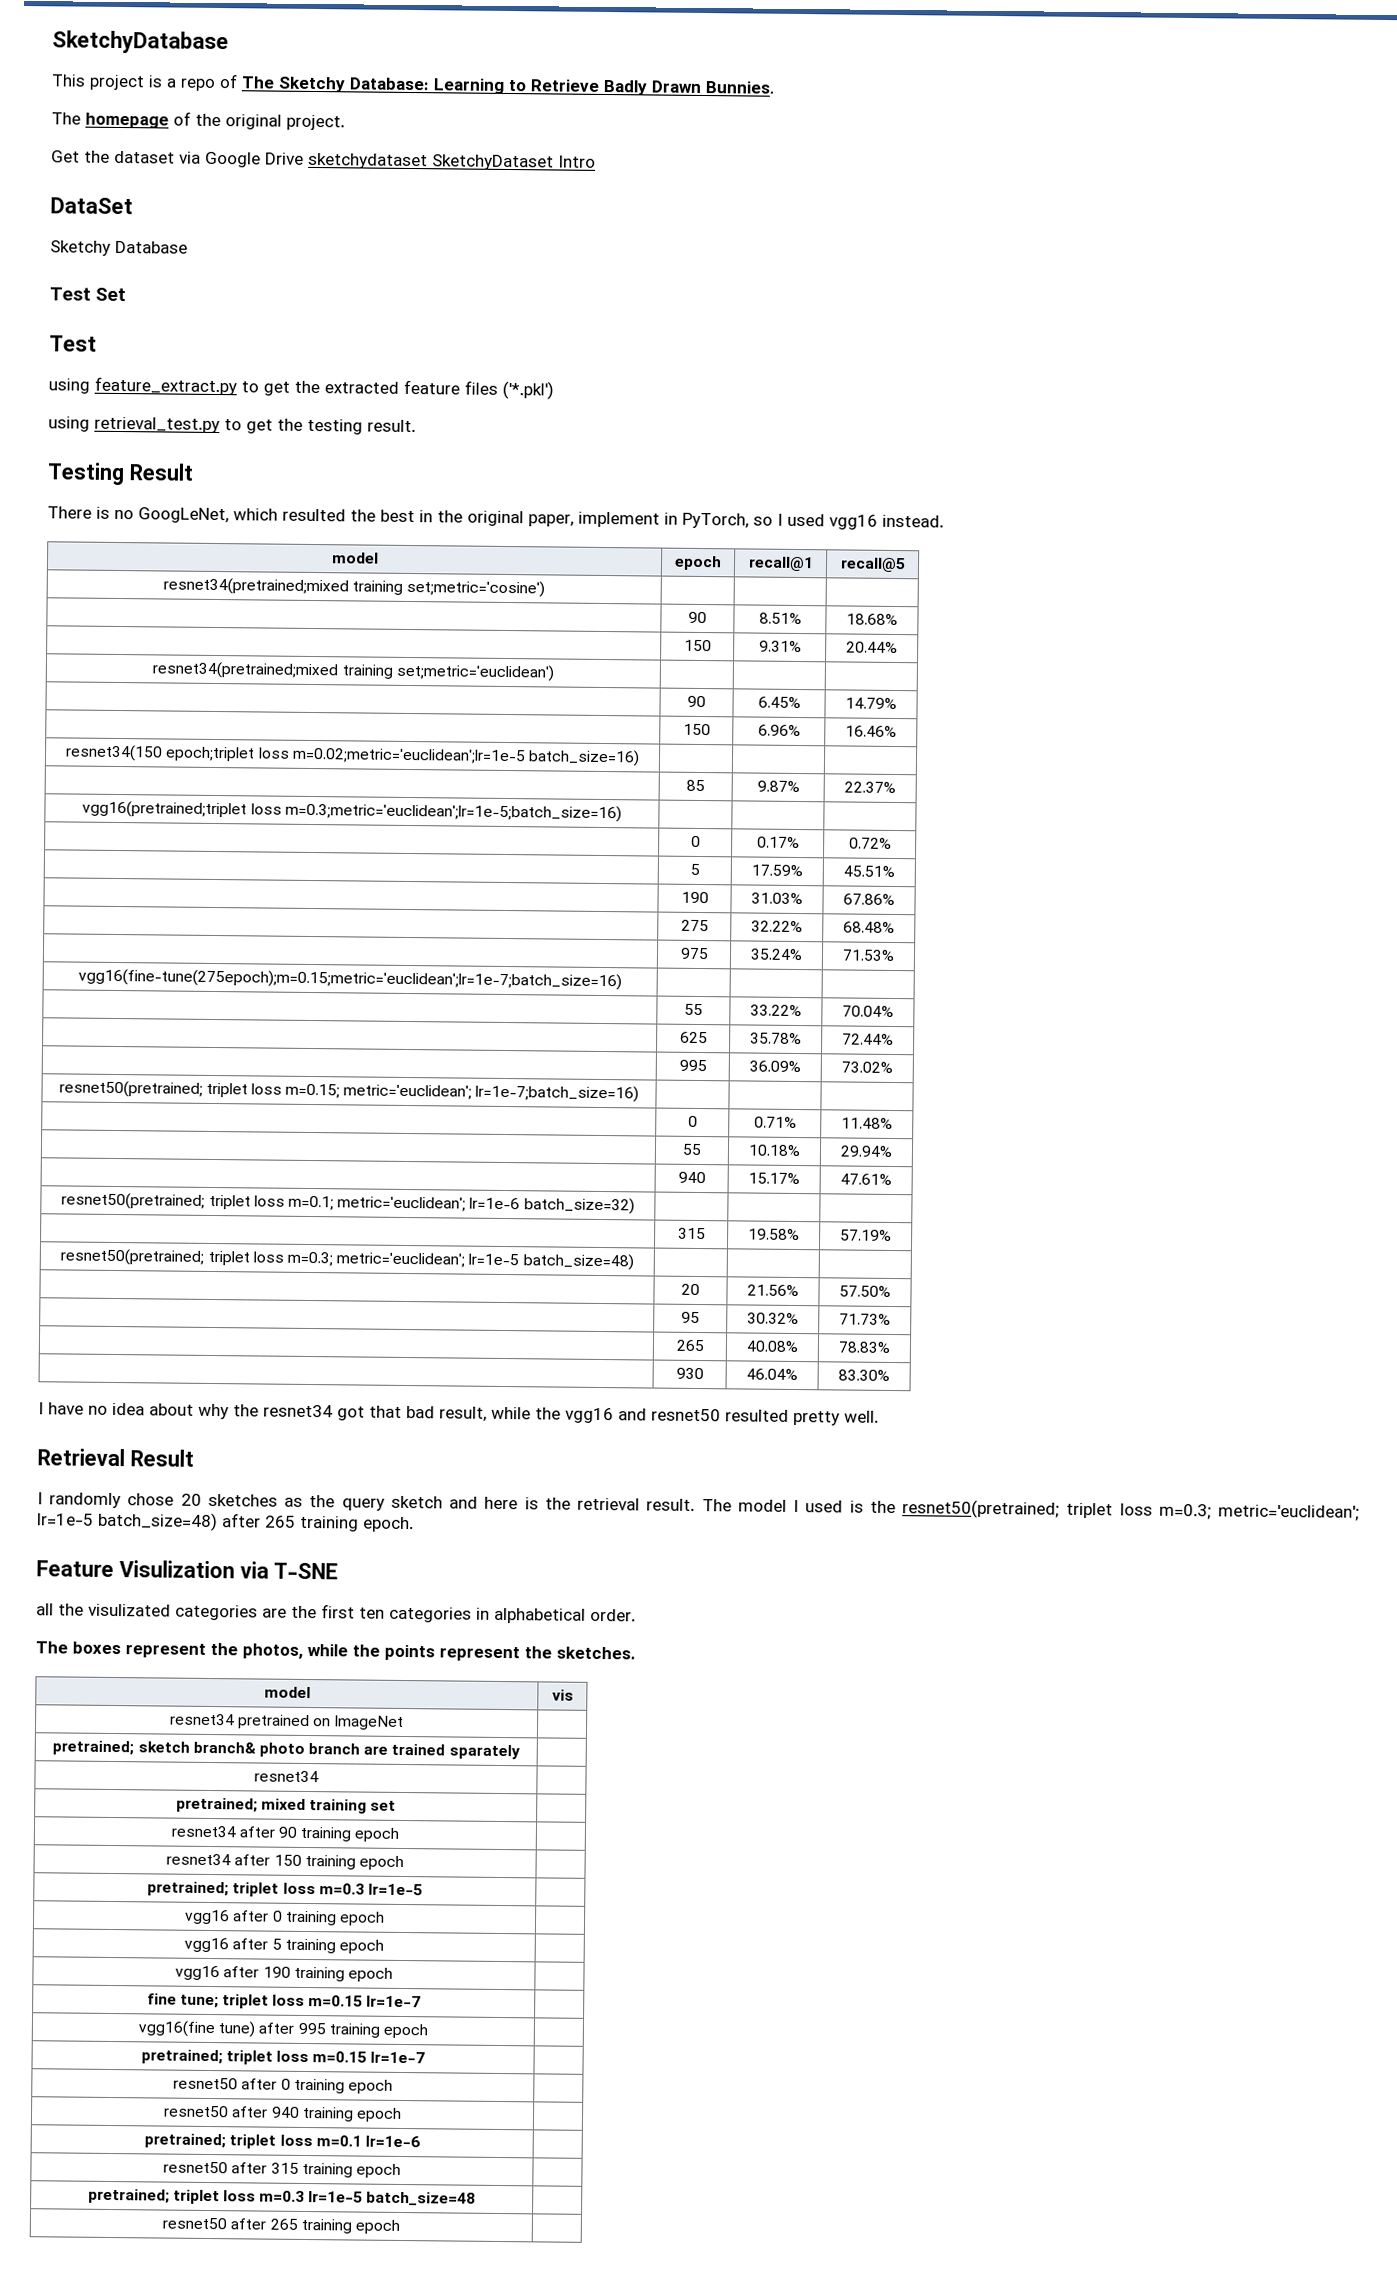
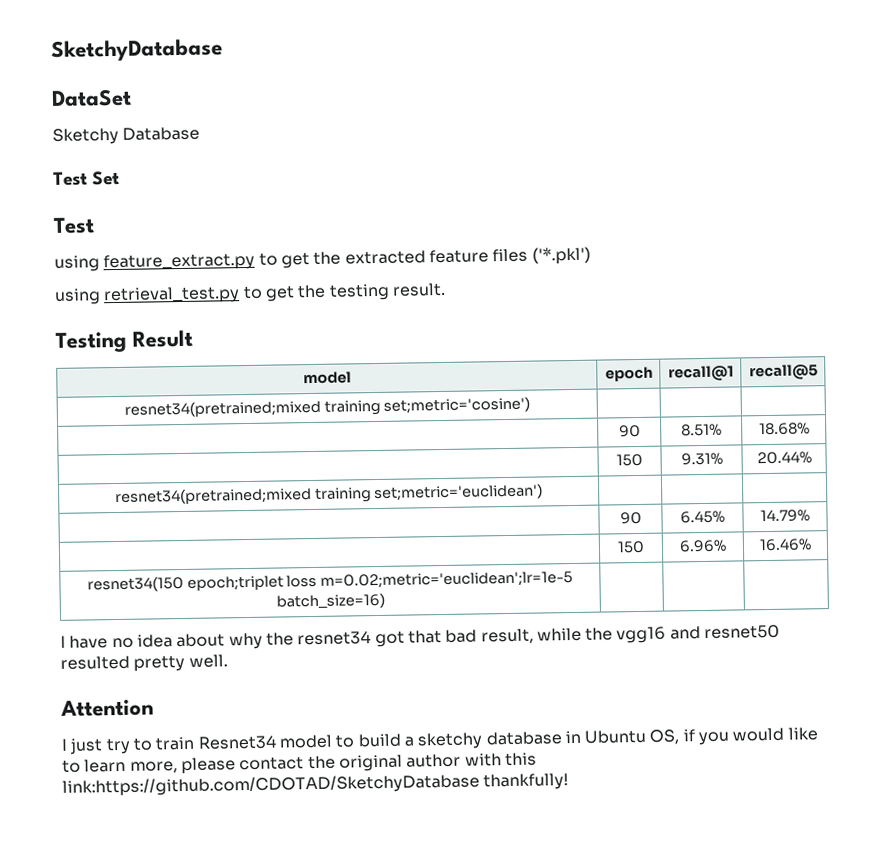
[51,74,774,96] [51,111,345,131] [51,150,596,171] // This project is a repo of The Sketchy Database: Learning to Retrieve Badly Drawn Bunnies. // The homepage of the original project. // Get the dataset via Google Drive sketchydataset SketchyDataset Intro -> (223, 50) none
[47,506,944,530] // There is no GoogLeNet, which resulted the best in the original paper, implement in PyTorch, so I used vgg16 instead. -> (194, 338) none
[686,779,705,792] [756,780,800,793] [844,781,896,794] [82,800,622,823] [690,835,701,848] [756,836,800,849] [848,837,892,849] [689,863,700,875] [751,864,803,877] [843,865,895,878] [680,891,709,904] [751,892,803,905] [843,893,895,906] [680,919,709,932] [751,920,803,933] [843,921,895,934] [679,947,709,960] [750,948,803,961] [842,949,895,962] [78,968,622,991] [684,1003,703,1016] [750,1004,802,1017] [842,1005,894,1017] [679,1031,708,1044] [750,1032,802,1045] [842,1033,894,1045] [678,1059,707,1072] [749,1060,801,1073] [841,1061,893,1073] [58,1080,640,1103] [687,1115,698,1127] [753,1116,797,1129] [841,1117,893,1129] [682,1143,702,1156] [748,1144,801,1157] [840,1145,893,1157] [677,1171,706,1184] [748,1172,800,1185] [840,1173,892,1185] [61,1192,635,1215] [677,1227,706,1240] [748,1228,800,1241] [840,1229,892,1241] [60,1248,634,1271] [681,1283,700,1296] [747,1284,799,1297] [839,1285,891,1297] [681,1311,700,1324] [747,1312,799,1325] [839,1313,891,1325] [675,1339,705,1352] [746,1340,799,1353] [838,1341,891,1353] [675,1367,704,1380] [746,1368,798,1381] [838,1369,890,1381] // | 85 | 9.87% | 22.37% // vgg16(pretrained;triplet loss m=0.3;metric='euclidean';lr=1e-5;batch_size=16) | | | // | 0 | 0.17% | 0.72% // | 5 | 17.59% | 45.51% // | 190 | 31.03% | 67.86% // | 275 | 32.22% | 68.48% // | 975 | 35.24% | 71.53% // vgg16(fine-tune(275epoch);m=0.15;metric='euclidean';lr=1e-7;batch_size=16) | | | // | 55 | 33.22% | 70.04% // | 625 | 35.78% | 72.44% // | 995 | 36.09% | 73.02% // resnet50(pretrained; triplet loss m=0.15; metric='euclidean'; lr=1e-7;batch_size=16) | | | // | 0 | 0.71% | 11.48% // | 55 | 10.18% | 29.94% // | 940 | 15.17% | 47.61% // resnet50(pretrained; triplet loss m=0.1; metric='euclidean'; lr=1e-6 batch_size=32) | | | // | 315 | 19.58% | 57.19% // resnet50(pretrained; triplet loss m=0.3; metric='euclidean'; lr=1e-5 batch_size=48) | | | // | 20 | 21.56% | 57.50% // | 95 | 30.32% | 71.73% // | 265 | 40.08% | 78.83% // | 930 | 46.04% | 83.30% -> (385, 601) none
[37,1448,194,1467] [37,1492,1361,1521] [37,1511,414,1533] [36,1560,339,1580] [36,1603,636,1624] [35,1641,636,1662] [263,1686,311,1699] [551,1689,574,1701] [169,1713,405,1730] [52,1740,520,1760] [253,1770,319,1783] [175,1797,397,1814] [170,1825,400,1842] [166,1853,404,1871] [147,1881,423,1897] [184,1909,385,1926] [184,1937,384,1954] [175,1965,393,1982] [146,1993,422,2009] [138,2020,428,2039] [140,2049,426,2065] [173,2077,393,2094] [163,2105,402,2122] [144,2133,420,2149] [163,2161,401,2178] [87,2188,477,2206] [162,2217,400,2234] Retrieval Result // I randomly chose 20 sketches as the query sketch and here is the retrieval result. The model I used is the resnet50(pretrained; triplet loss m=0.3; metric='euclidean'; lr=1e-5 batch_size=48) after 265 training epoch. // Feature Visulization via T-SNE // all the visulizated categories are the first ten categories in alphabetical order. // The boxes represent the photos, while the points represent the sketches. // model | vis // resnet34 pretrained on ImageNet | // pretrained; sketch branch& photo branch are trained sparately | // resnet34 | // pretrained; mixed training set | // resnet34 after 90 training epoch | // resnet34 after 150 training epoch | // pretrained; triplet loss m=0.3 lr=1e-5 | // vgg16 after 0 training epoch | // vgg16 after 5 training epoch | // vgg16 after 190 training epoch | // fine tune; triplet loss m=0.15 lr=1e-7 | // vgg16(fine tune) after 995 training epoch | // pretrained; triplet loss m=0.15 lr=1e-7 | // resnet50 after 0 training epoch | // resnet50 after 940 training epoch | // pretrained; triplet loss m=0.1 lr=1e-6 | // resnet50 after 315 training epoch | // pretrained; triplet loss m=0.3 lr=1e-5 batch_size=48 | // resnet50 after 265 training epoch | -> [60,699,154,717] [61,727,818,755] [62,752,537,775] [62,773,570,797] Attention // I just try to train Resnet34 model to build a sketchy database in Ubuntu OS, if you would like to learn more, please contact the original author with this link:https://github.com/CDOTAD/SketchyDatabase thankfully!

